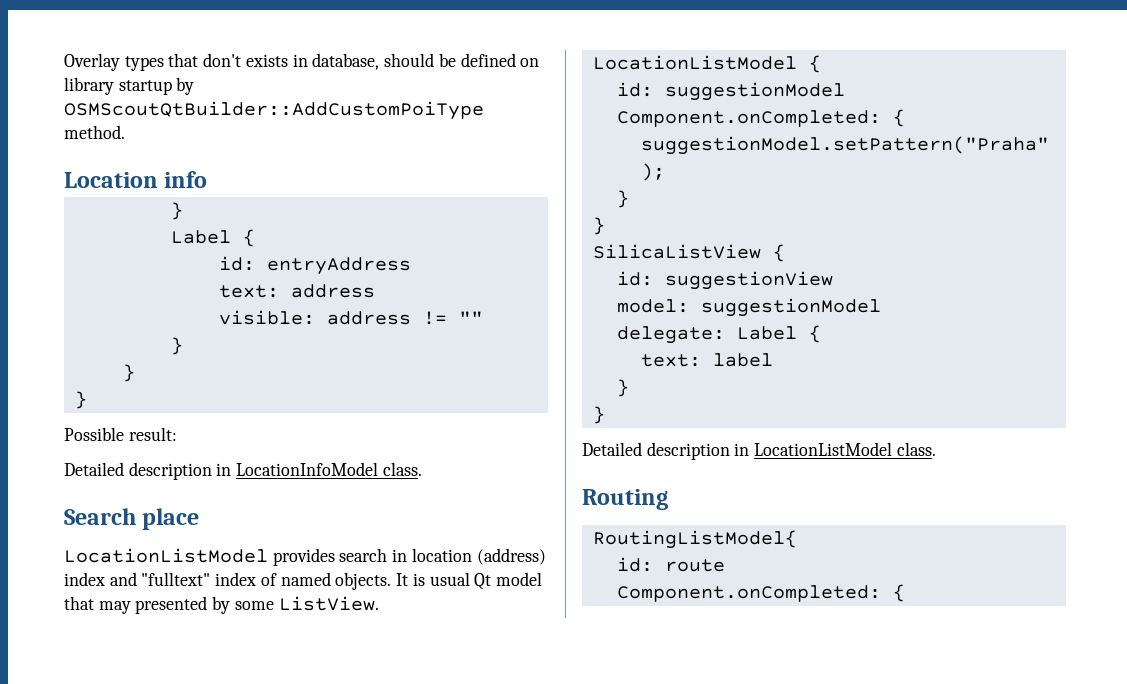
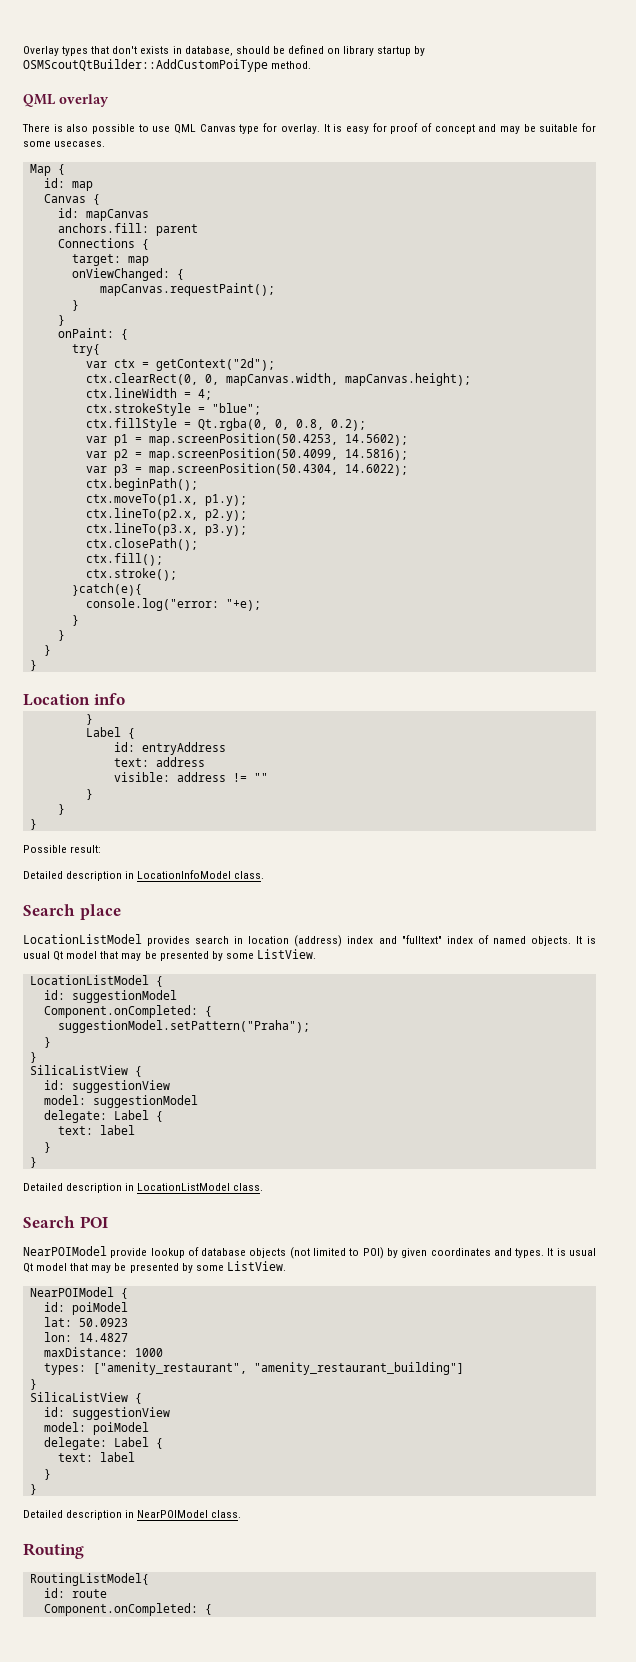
(125, 132) none -> [23,94,109,107] [22,123,596,134] [23,141,106,147] [29,164,65,176] [43,178,93,191] [43,194,100,205] [57,208,149,221] [57,223,198,236] [57,238,149,250] [71,254,149,266] [71,268,184,281] [99,283,275,296] [71,300,79,311] [57,315,65,326] [57,328,128,340] [71,344,100,356] [85,358,275,371] [85,373,471,386] [85,388,212,400] [85,403,261,416] [85,418,366,431] [85,433,408,446] [85,448,408,461] [85,463,408,476] [85,478,198,491] [85,494,247,506] [85,508,247,521] [85,523,247,536] [85,538,198,551] [85,553,163,566] [85,568,177,581] [71,583,142,596] [85,598,261,611] [71,615,79,626] [57,630,65,641] [43,645,51,656] [29,660,37,671] // QML overlay // There is also possible to use QML Canvas type for overlay. It is easy for proof of concept and may be suitable for some usecases. // Map { // id: map // Canvas { // id: mapCanvas // anchors.fill: parent // Connections { // target: map // onViewChanged: { // mapCanvas.requestPaint(); // } // } // onPaint: { // try{ // var ctx = getContext("2d"); // ctx.clearRect(0, 0, mapCanvas.width, mapCanvas.height); // ctx.lineWidth = 4; // ctx.strokeStyle = "blue"; // ctx.fillStyle = Qt.rgba(0, 0, 0.8, 0.2); // var p1 = map.screenPosition(50.4253, 14.5602); // var p2 = map.screenPosition(50.4099, 14.5816); // var p3 = map.screenPosition(50.4304, 14.6022); // ctx.beginPath(); // ctx.moveTo(p1.x, p1.y); // ctx.lineTo(p2.x, p2.y); // ctx.lineTo(p3.x, p3.y); // ctx.closePath(); // ctx.fill(); // ctx.stroke(); // }catch(e){ // console.log("error: "+e); // } // } // } // }
(131, 607) none -> [144,951,157,959] be
(936, 449) none -> [23,1216,108,1228] [23,1246,596,1259] [23,1261,286,1273] [29,1287,128,1299] [43,1302,128,1315] [43,1317,128,1327] [43,1332,128,1342] [43,1347,163,1357] [43,1362,464,1375] [29,1379,37,1390] [29,1392,142,1404] [43,1407,170,1420] [43,1422,149,1435] [43,1437,163,1450] [57,1452,135,1462] [43,1469,51,1480] [29,1484,37,1495] [23,1510,242,1520] // Search POI // NearPOIModel provide lookup of database objects (not limited to POI) by given coordinates and types. It is usual Qt model that may be presented by some ListView. // NearPOIModel { // id: poiModel // lat: 50.0923 // lon: 14.4827 // maxDistance: 1000 // types: ["amenity_restaurant", "amenity_restaurant_building"] // } // SilicaListView { // id: suggestionView // model: poiModel // delegate: Label { // text: label // } // } // Detailed description in NearPOIModel class.

